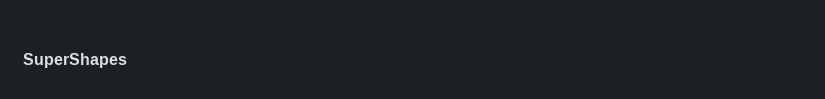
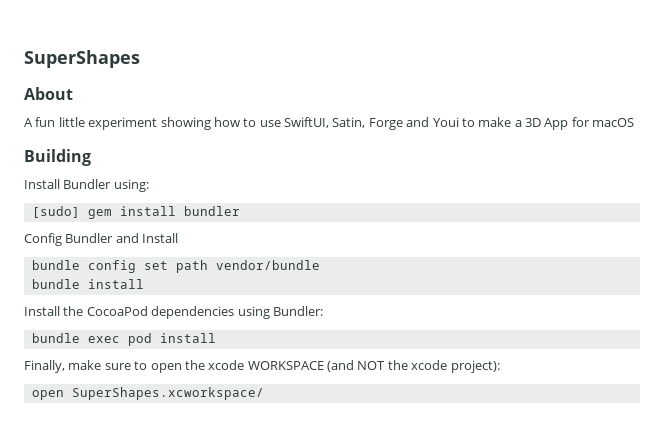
(127, 60) none -> [24,87,73,100] [24,117,635,130] [24,149,91,166] [24,179,149,192] [31,206,240,219] [24,233,179,246] [31,260,320,273] [31,279,144,289] [24,306,323,319] [31,333,216,346] [24,360,500,373] [31,387,264,400] // About // A fun little experiment showing how to use SwiftUI, Satin, Forge and Youi to make a 3D App for macOS // Building // Install Bundler using: // [sudo] gem install bundler // Config Bundler and Install // bundle config set path vendor/bundle // bundle install // Install the CocoaPod dependencies using Bundler: // bundle exec pod install // Finally, make sure to open the xcode WORKSPACE (and NOT the xcode project): // open SuperShapes.xcworkspace/

